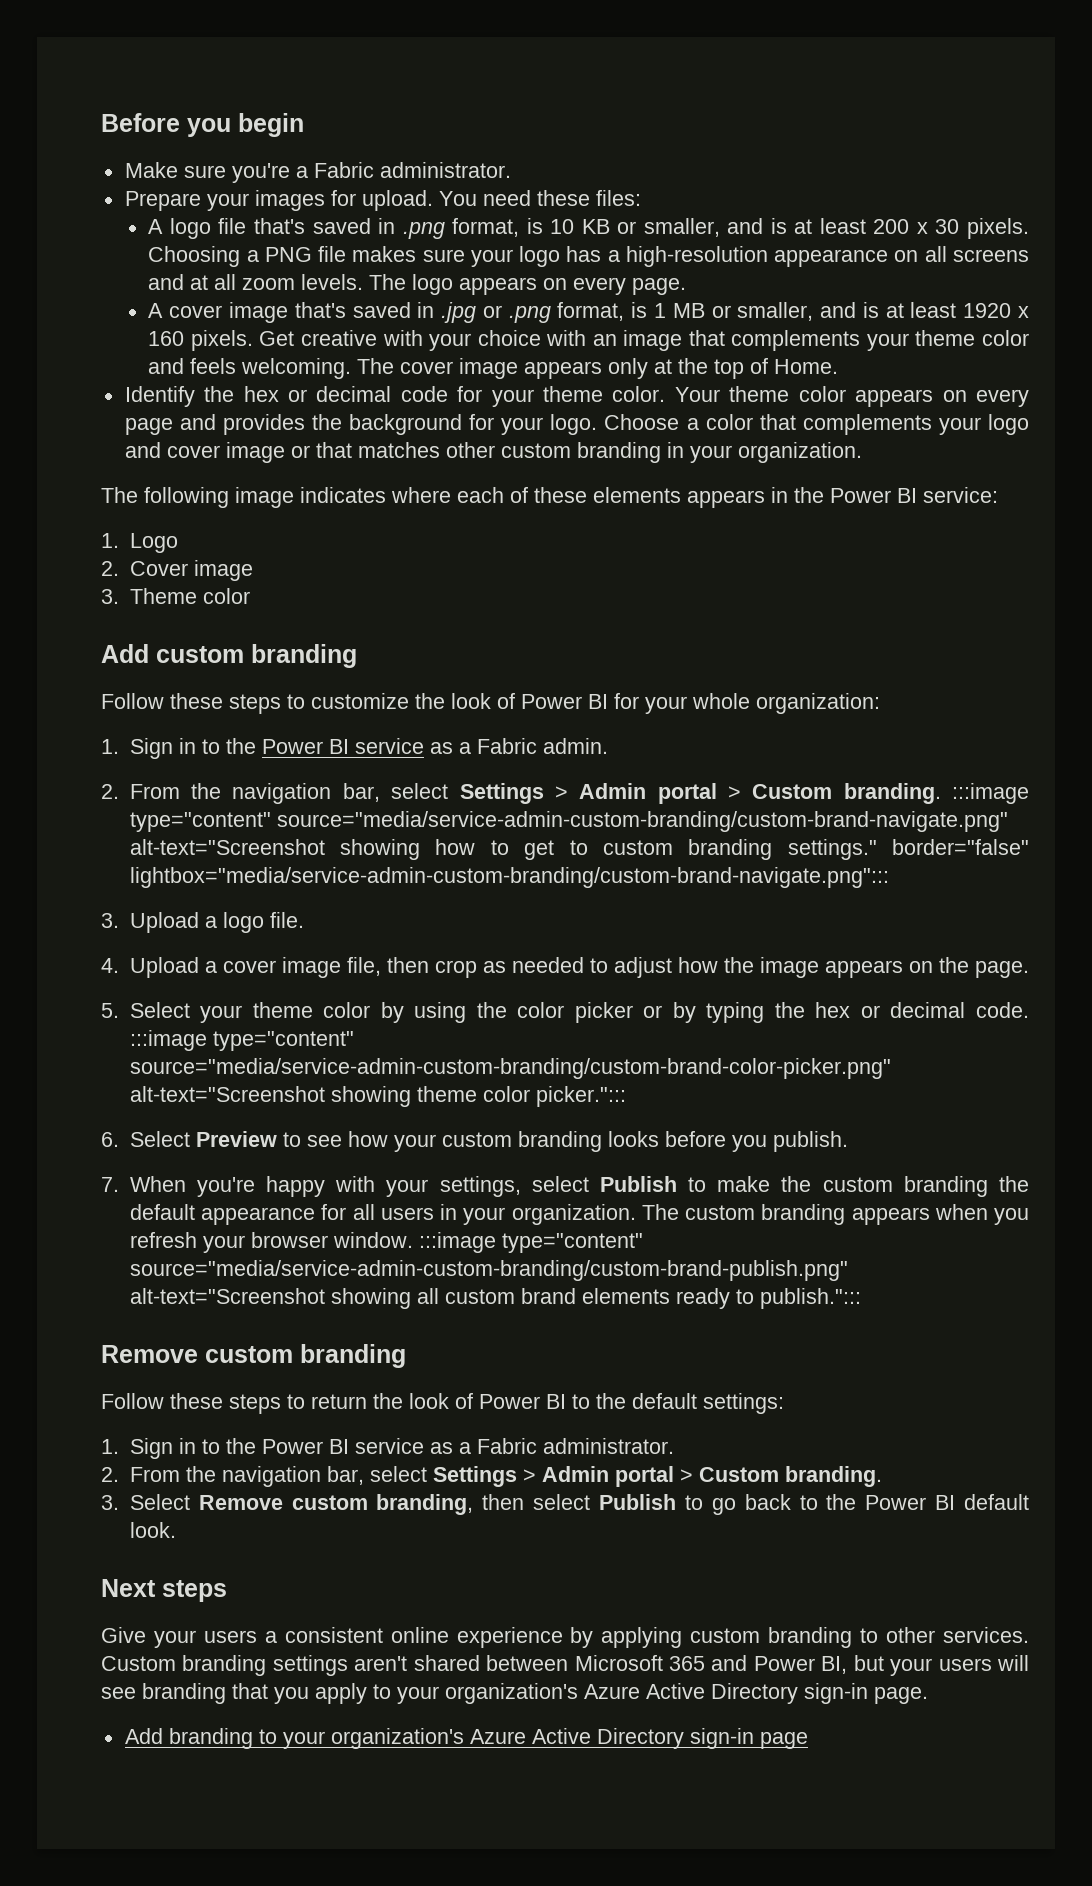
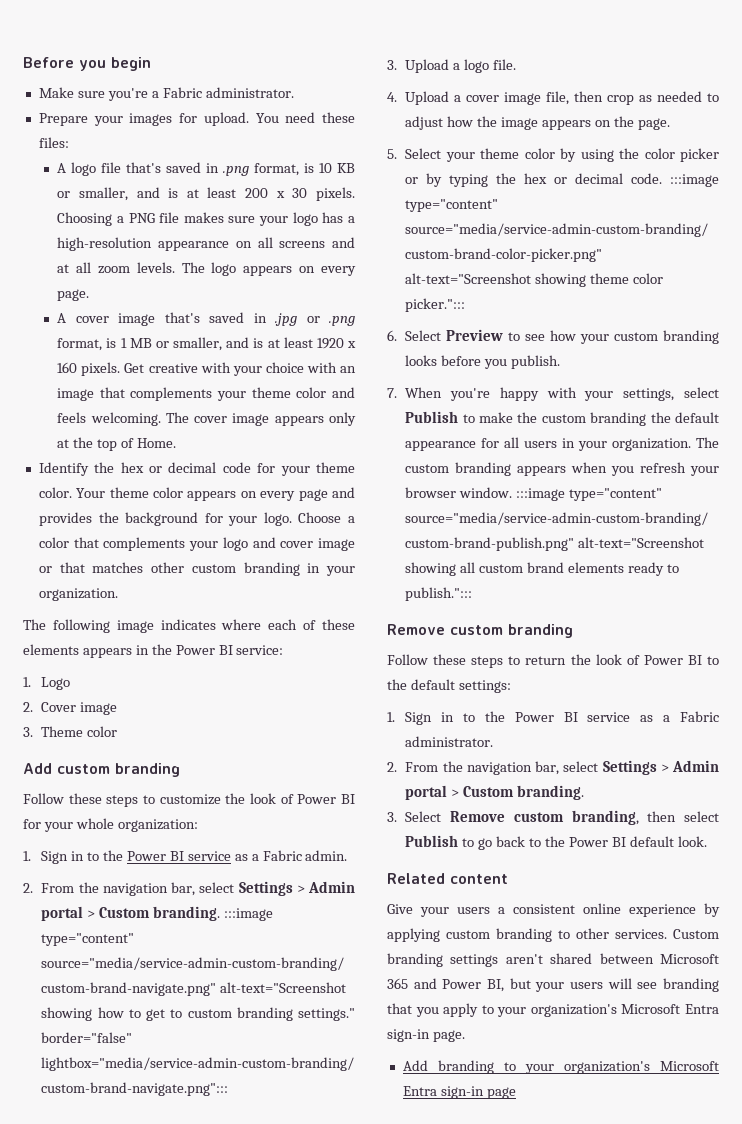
[101,1579,227,1602] Next steps -> [387,873,508,884] Related content
[584,1683,798,1704] Azure Active Directory -> [621,1004,719,1014] Microsoft Entra
[469,1728,684,1749] Azure Active Directory -> [660,1061,719,1071] [402,1086,437,1096] Microsoft Entra

